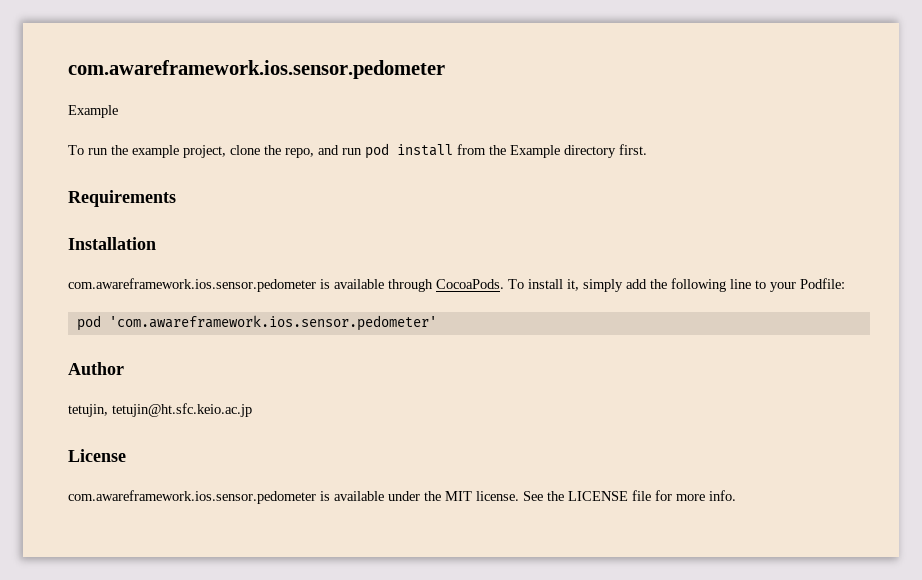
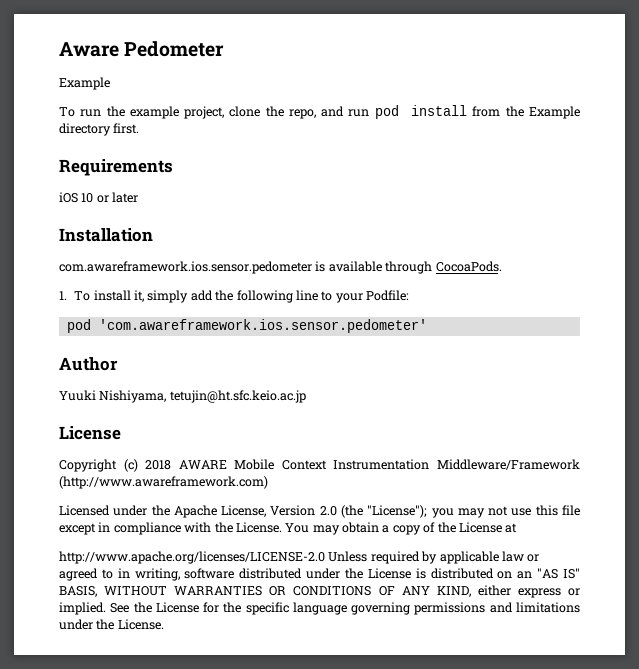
[68,60,445,79] com.awareframework.ios.sensor.pedometer -> [59,41,225,57] Aware Pedometer
(176, 198) none -> [59,192,139,203] // iOS 10 or later
(504, 284) none -> [59,291,67,300] // 1.
[68,404,108,417] tetujin, -> [59,390,167,403] Yuuki Nishiyama,
[68,490,736,504] com.awareframework.ios.sensor.pedometer is available under the MIT license. See the LICENSE file for more info. -> [59,459,580,472] [59,476,268,489] [59,505,580,518] [59,522,518,535] [59,551,540,564] [59,568,580,581] [59,585,581,598] [59,602,580,615] [59,619,164,630] Copyright (c) 2018 AWARE Mobile Context Instrumentation Middleware/Framework (http://www.awareframework.com) // Licensed under the Apache License, Version 2.0 (the "License"); you may not use this file except in compliance with the License. You may obtain a copy of the License at // http://www.apache.org/licenses/LICENSE-2.0 Unless required by applicable law or agreed to in writing, software distributed under the License is distributed on an "AS IS" BASIS, WITHOUT WARRANTIES OR CONDITIONS OF ANY KIND, either express or implied. See the License for the specific language governing permissions and limitations under the License.

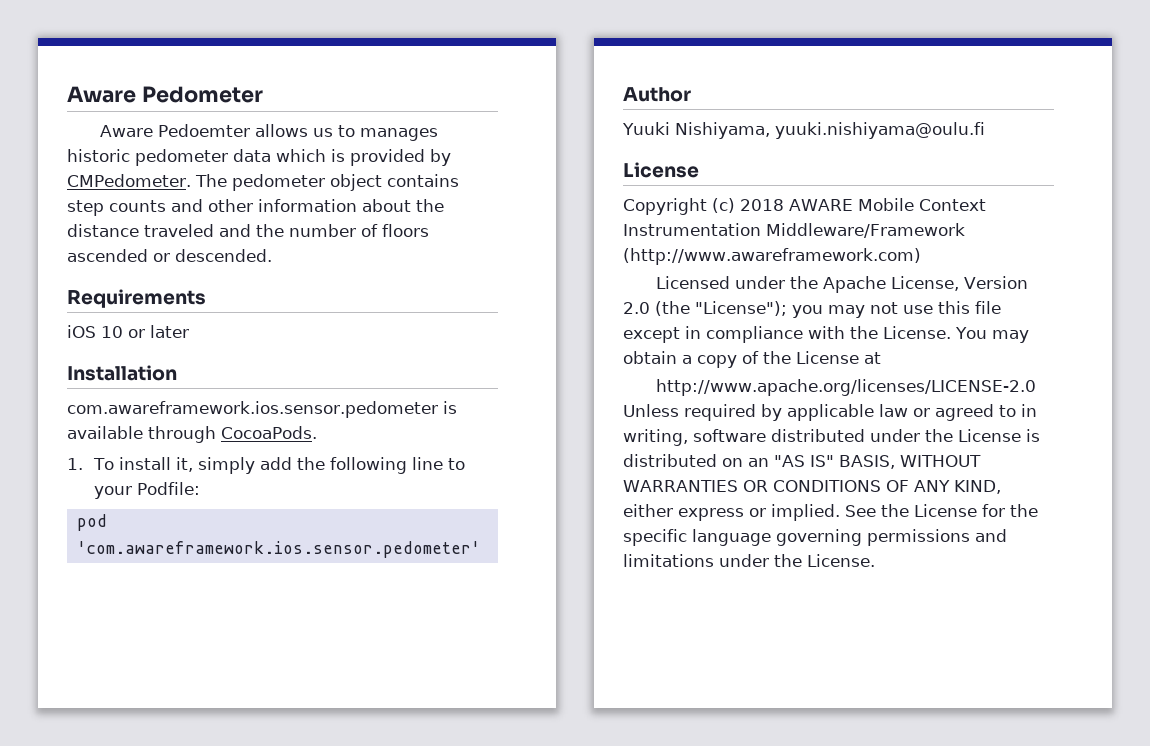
[59,77,110,90] [59,105,580,119] [59,123,140,136] Example // To run the example project, clone the repo, and run pod install from the Example directory first. -> [99,124,438,141] [67,149,451,166] [67,174,459,191] [67,199,444,216] [67,224,429,237] [67,249,272,262] Aware Pedoemter allows us to manages historic pedometer data which is provided by CMPedometer. The pedometer object contains step counts and other information about the distance traveled and the number of floors ascended or descended.
[169,390,306,403] tetujin@ht.sfc.keio.ac.jp -> [774,122,985,139] yuuki.nishiyama@oulu.fi

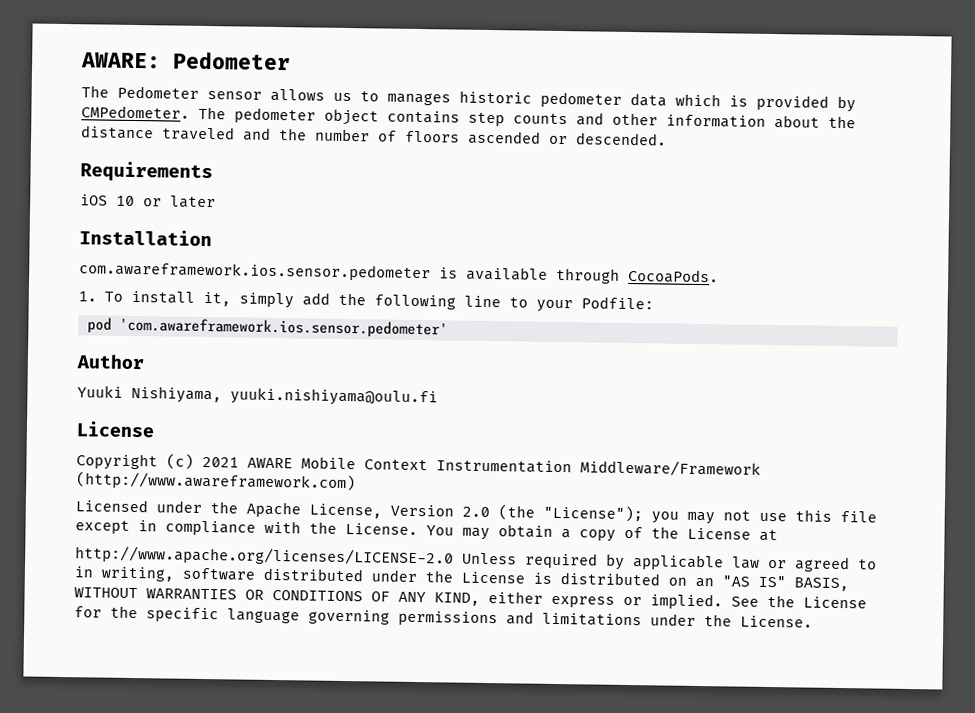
[67,86,136,103] Aware -> [81,52,161,69] AWARE:
[99,124,250,137] Aware Pedoemter -> [81,85,262,100] The Pedometer sensor
[740,199,784,211] 2018 -> [202,456,239,468] 2021

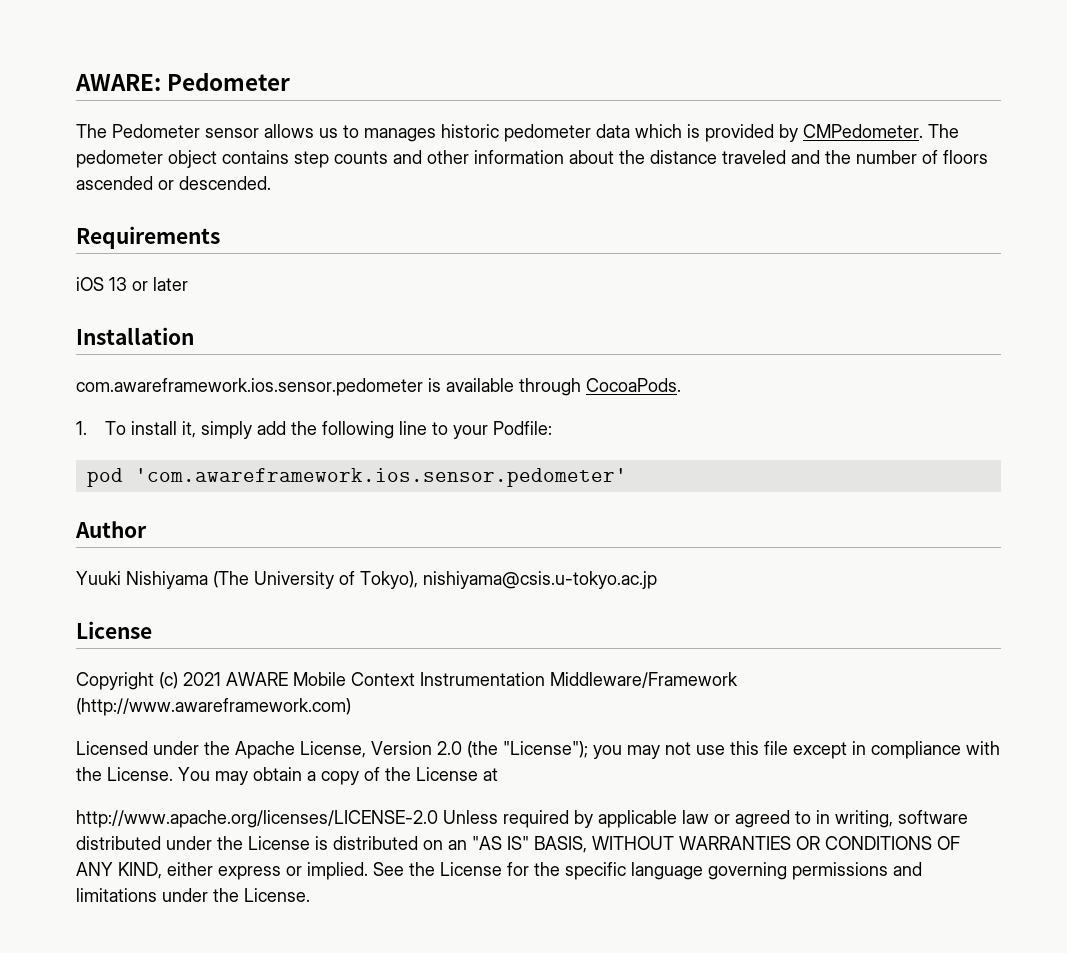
[116,195,135,206] 10 -> [109,277,127,291] 13
[131,385,438,407] Nishiyama, yuuki.nishiyama@oulu.fi -> [126,571,657,589] Nishiyama (The University of Tokyo), nishiyama@csis.u-tokyo.ac.jp

